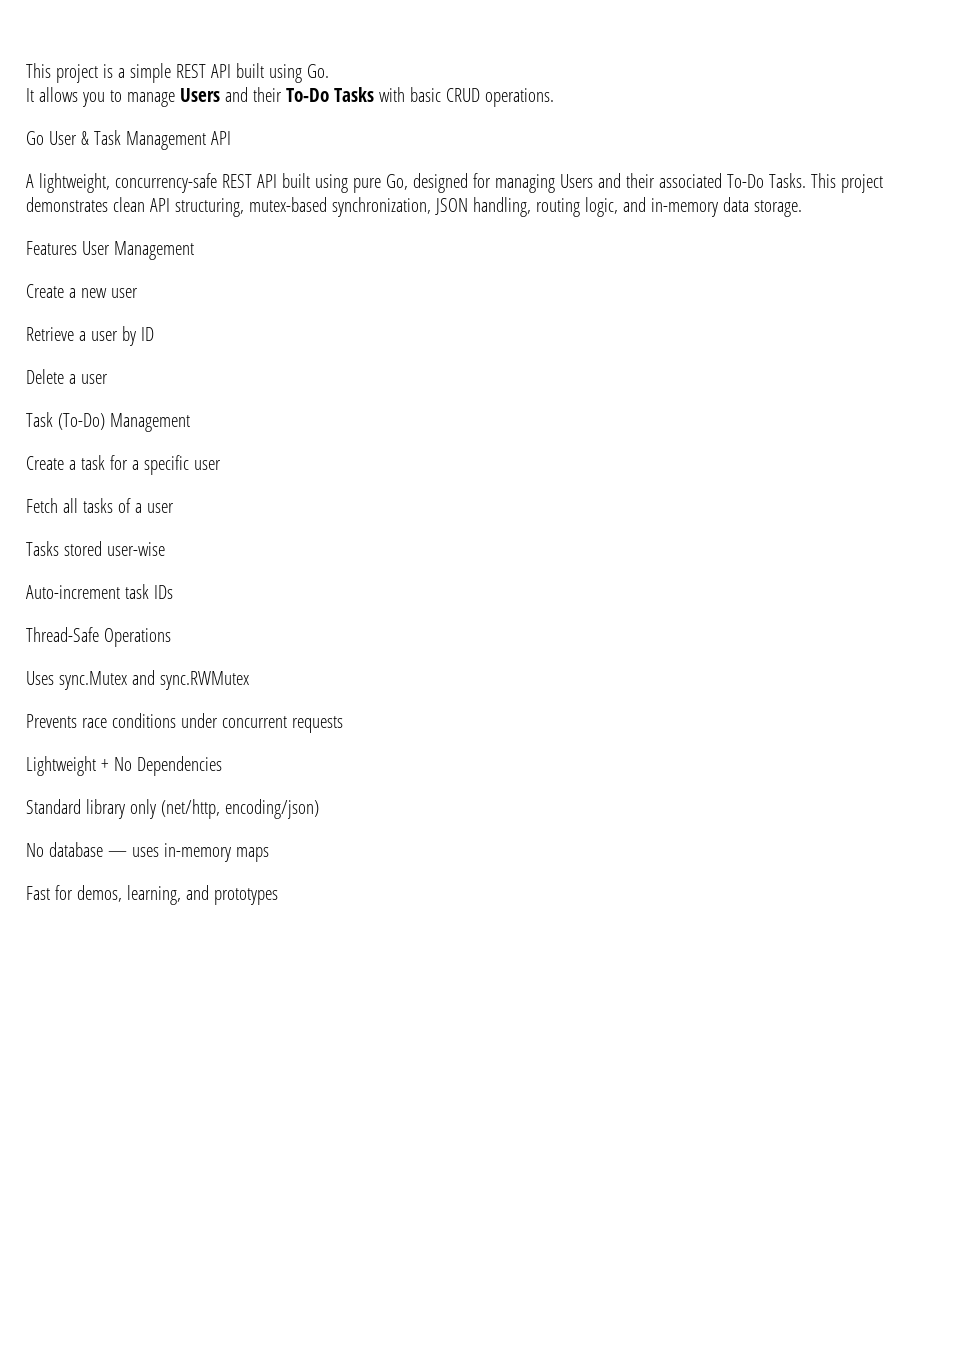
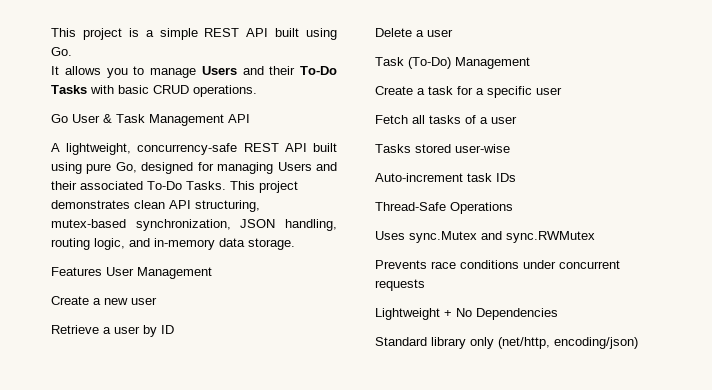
[26,842,269,862] [26,885,278,905] // No database — uses in-memory maps // Fast for demos, learning, and prototypes -> (638, 343) none

